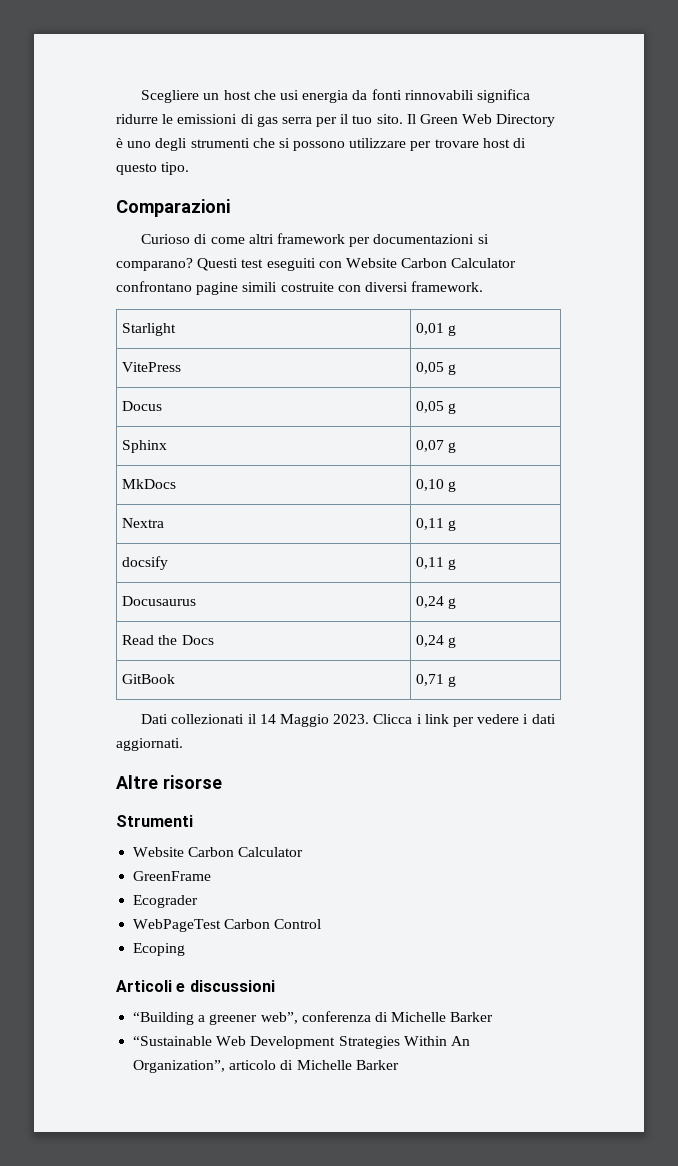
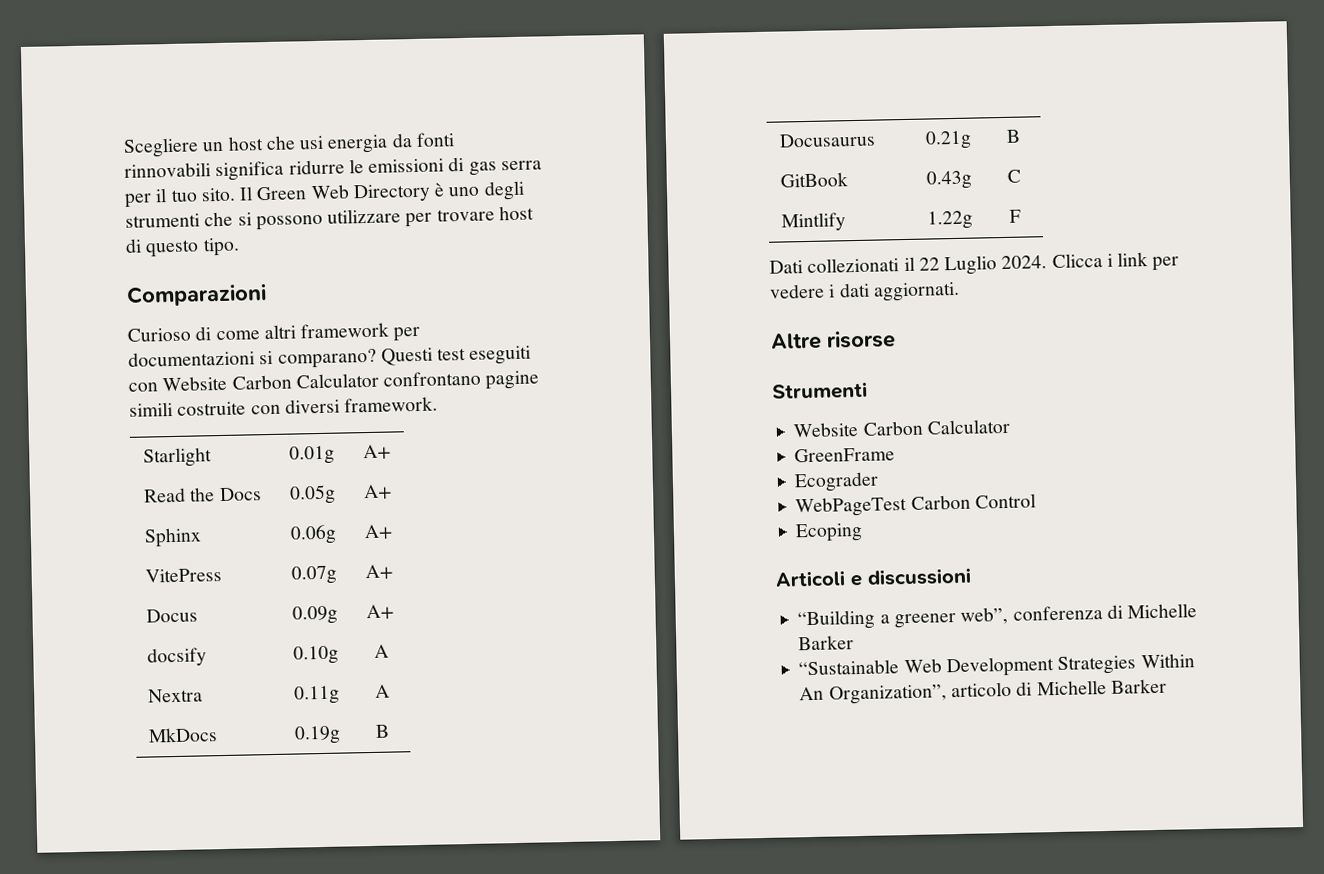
[416,323,457,336] [122,362,182,372] [416,362,457,375] [122,401,163,411] [416,401,457,414] [122,440,168,453] [416,440,457,453] [122,479,177,489] [416,479,457,492] [122,518,165,528] [416,518,457,531] [122,556,169,570] [416,557,457,570] [122,596,197,606] [416,596,457,609] [122,635,214,645] [416,635,457,648] [122,674,176,684] [416,674,457,687] 0,01 g // VitePress | 0,05 g // Docus | 0,05 g // Sphinx | 0,07 g // MkDocs | 0,10 g // Nextra | 0,11 g // docsify | 0,11 g // Docusaurus | 0,24 g // Read the Docs | 0,24 g // GitBook | 0,71 g -> [289,445,336,465] [363,444,391,461] [143,487,262,503] [289,484,337,505] [363,484,392,501] [144,527,203,548] [290,524,338,545] [364,524,393,541] [145,567,223,583] [291,565,338,585] [365,564,393,581] [146,608,199,623] [292,605,339,625] [366,604,394,621] [147,647,208,667] [293,645,340,665] [373,644,389,658] [148,688,204,703] [294,685,341,705] [374,684,390,698] [148,727,219,743] [294,725,342,745] [375,724,390,738] [779,132,877,148] [925,130,973,150] [1006,129,1021,143] [780,172,849,188] [926,170,973,190] [1007,169,1021,183] [781,212,847,232] [927,210,974,230] [1009,209,1021,223] 0.01g | A+ // Read the Docs | 0.05g | A+ // Sphinx | 0.06g | A+ // VitePress | 0.07g | A+ // Docus | 0.09g | A+ // docsify | 0.10g | A // Nextra | 0.11g | A // MkDocs | 0.19g | B // Docusaurus | 0.21g | B // GitBook | 0.43g | C // Mintlify | 1.22g | F
[259,714,370,727] 14 Maggio 2023. -> [918,255,1048,276] 22 Luglio 2024.

